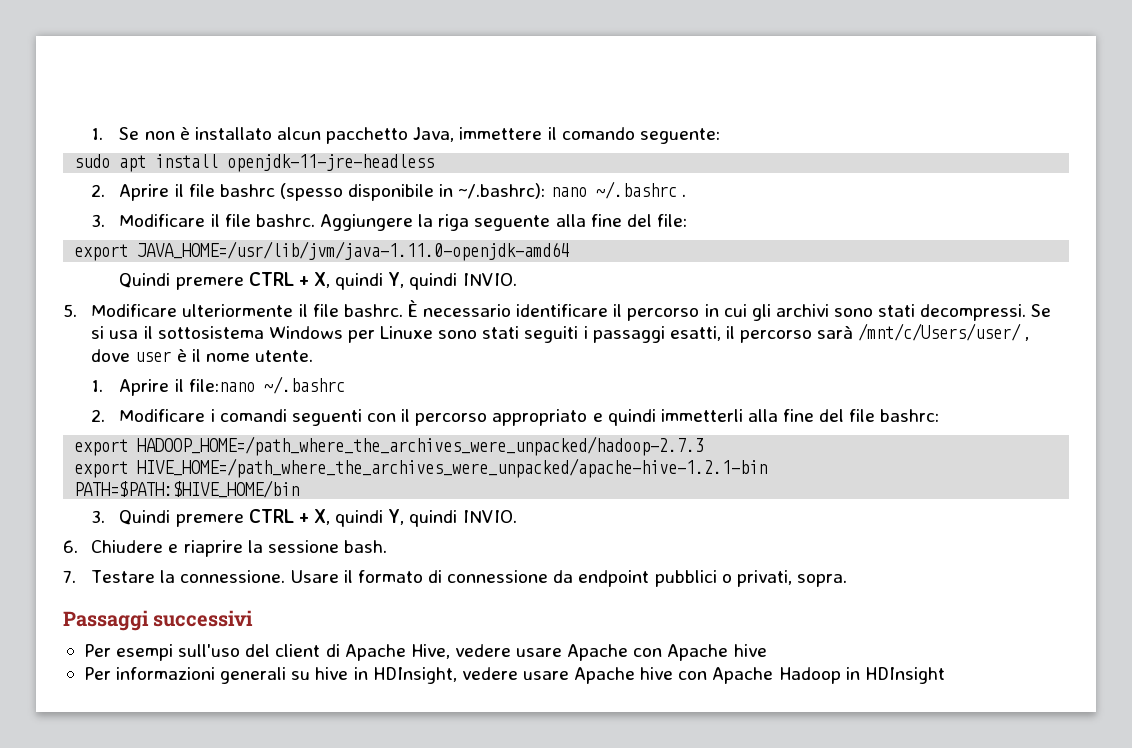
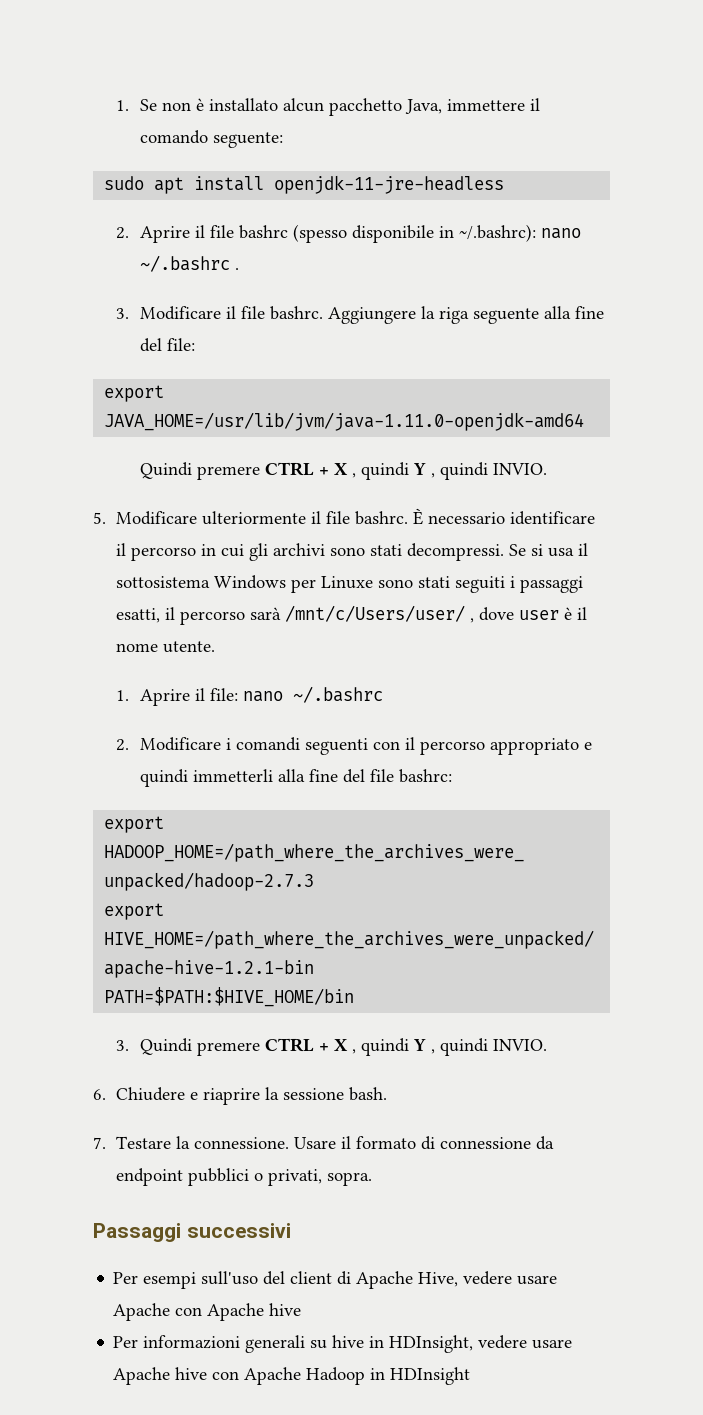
[314,272,405,290] X, quindi Y, -> [333,462,435,480] X , quindi Y ,
[188,379,255,392] file:nano -> [209,688,283,702] file: nano
[314,509,405,527] X, quindi Y, -> [333,1038,435,1056] X , quindi Y ,

